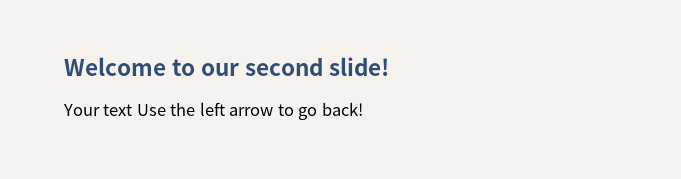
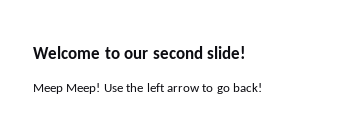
[63,104,133,116] Your text -> [33,83,101,94] Meep Meep!

